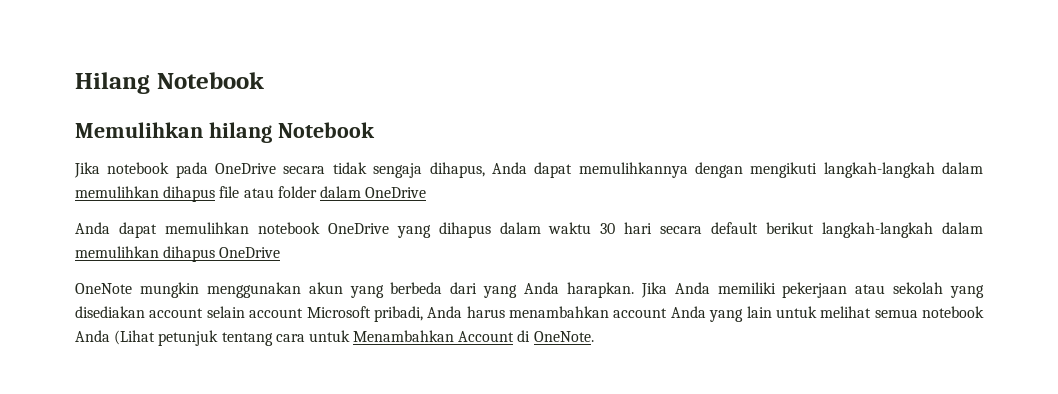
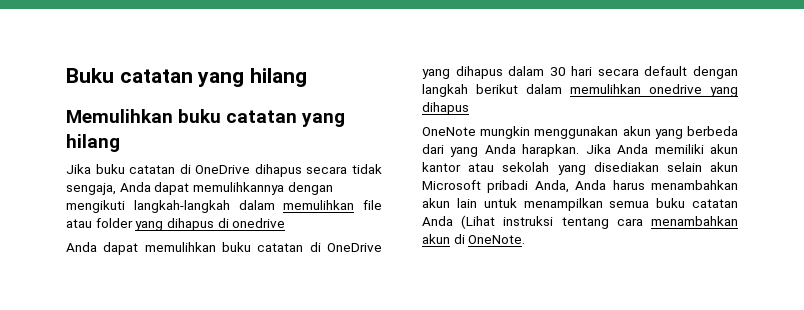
[75,72,264,94] [75,122,375,143] [74,162,485,178] Hilang Notebook // Memulihkan hilang Notebook // Jika notebook pada OneDrive secara tidak sengaja dihapus, -> [66,68,308,87] [66,109,346,127] [66,134,120,152] [66,164,382,177] [66,183,116,195] Buku catatan yang hilang // Memulihkan buku catatan yang hilang // Jika buku catatan di OneDrive dihapus secara tidak sengaja,
[163,186,216,202] dihapus -> (355, 205) none
[319,186,427,198] dalam OneDrive -> [135,218,286,231] yang dihapus di onedrive
[257,222,320,234] notebook -> [222,242,321,252] buku catatan di
[548,222,592,234] waktu -> (545, 71) none
[766,222,983,238] [75,246,281,262] berikut langkah-langkah dalam memulihkan dihapus OneDrive -> [693,66,738,79] [422,84,738,97] [422,102,469,115] dengan langkah berikut dalam memulihkan onedrive yang dihapus
[782,282,848,298] pekerjaan -> [710,144,738,154] [422,162,461,172] akun kantor
[149,306,984,322] account selain account Microsoft pribadi, Anda harus menambahkan account Anda yang lain untuk melihat semua notebook -> [666,162,738,172] [422,180,738,193] [422,198,738,211] selain akun Microsoft pribadi Anda, Anda harus menambahkan akun lain untuk menampilkan semua buku catatan
[158,330,219,346] petunjuk -> [503,216,554,226] instruksi
[308,330,515,342] untuk Menambahkan Account -> [651,216,738,226] [422,234,450,244] menambahkan akun

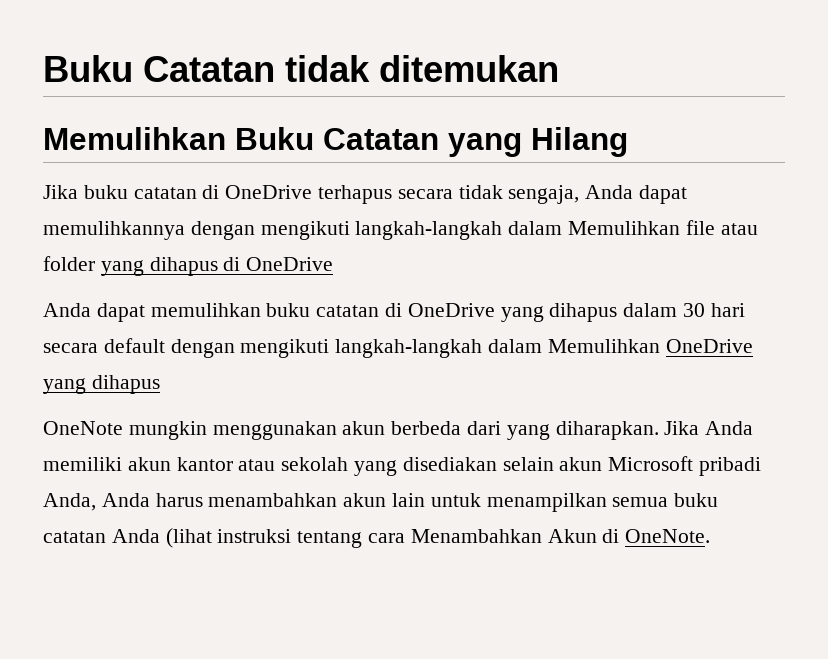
[66,68,308,87] [66,109,346,127] [66,134,120,152] Buku catatan yang hilang // Memulihkan buku catatan yang hilang -> [43,55,559,82] [43,127,628,157] Buku Catatan tidak ditemukan // Memulihkan Buku Catatan yang Hilang
[254,164,302,177] dihapus -> [318,185,393,204] terhapus
[283,200,355,210] memulihkan -> [568,221,681,235] Memulihkan
[232,218,286,228] onedrive -> [246,257,334,271] OneDrive
[422,84,702,97] langkah berikut dalam memulihkan onedrive -> [240,339,753,358] mengikuti langkah-langkah dalam Memulihkan OneDrive
[654,129,683,139] yang -> (386, 428) none
[484,144,580,157] Anda harapkan. -> [555,421,659,440] diharapkan.
[461,215,496,229] (Lihat -> [165,528,212,548] (lihat
[651,216,738,226] [422,234,450,244] menambahkan akun -> [410,529,597,543] Menambahkan Akun

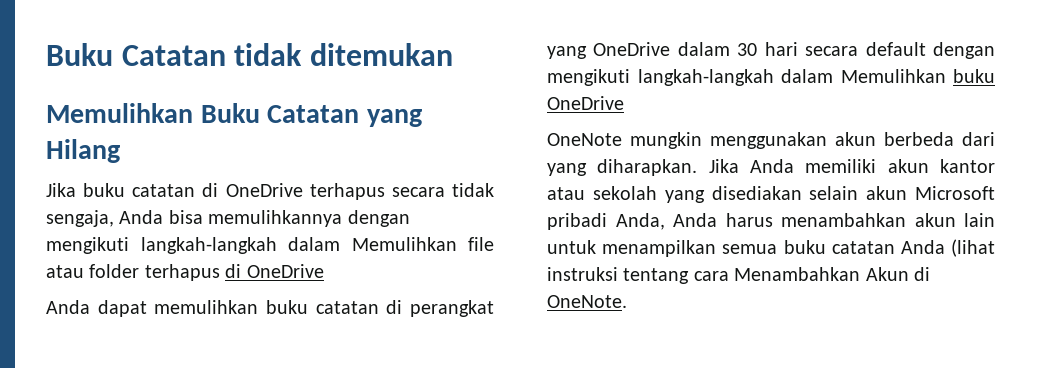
[639,185,688,204] dapat -> [168,210,203,224] bisa
[100,257,218,276] yang dihapus -> [144,264,220,281] terhapus
[407,303,618,322] OneDrive yang dihapus -> [410,300,495,317] [547,42,671,59] perangkat yang OneDrive
[665,339,753,353] [43,375,160,394] OneDrive yang dihapus -> [953,69,995,83] [547,96,624,110] buku OneDrive

